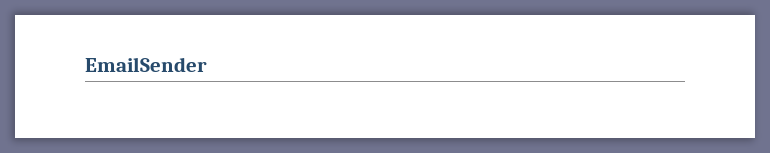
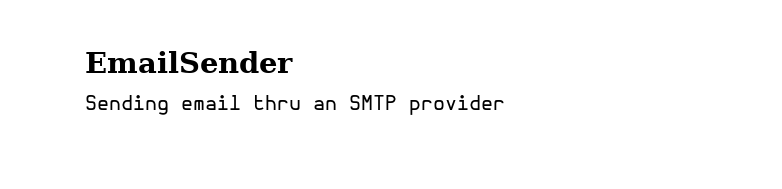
(207, 64) none -> [85,95,505,115] // Sending email thru an SMTP provider

